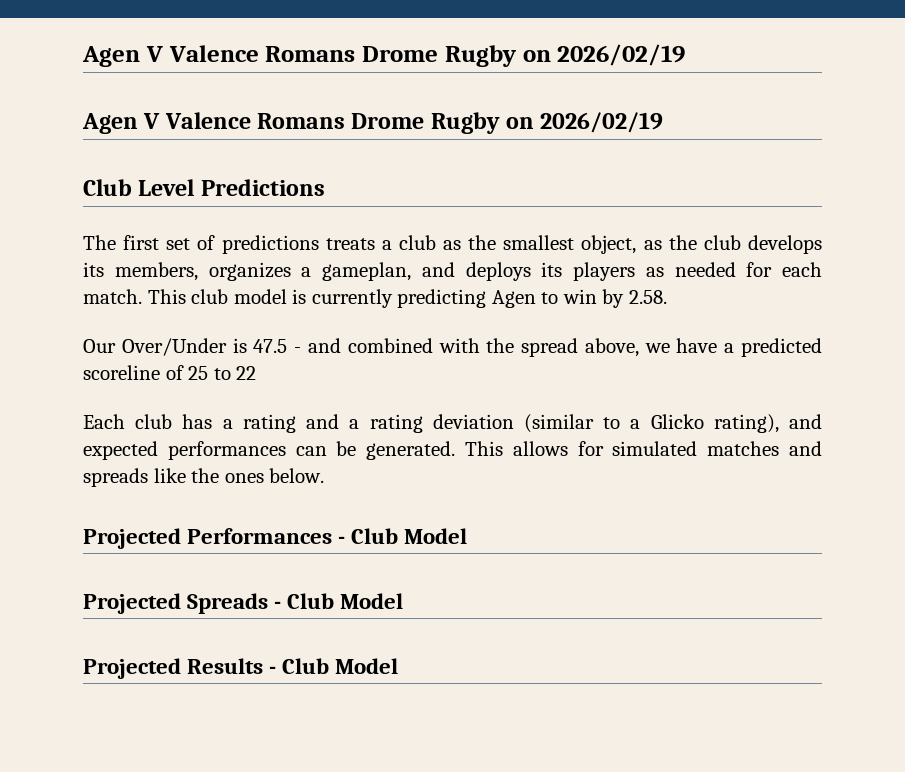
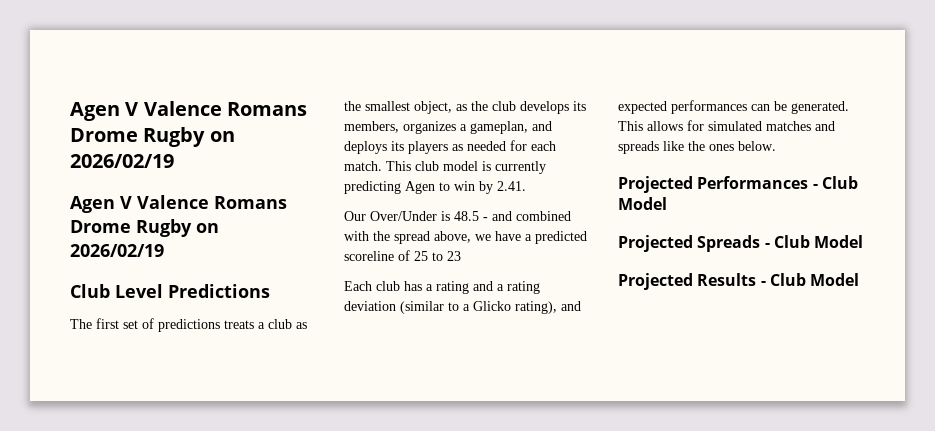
[628,290,667,304] 2.58. -> [497,181,526,191] 2.41.
[253,339,288,353] 47.5 -> [454,211,479,221] 48.5
[236,366,257,380] 22 -> [447,251,461,261] 23

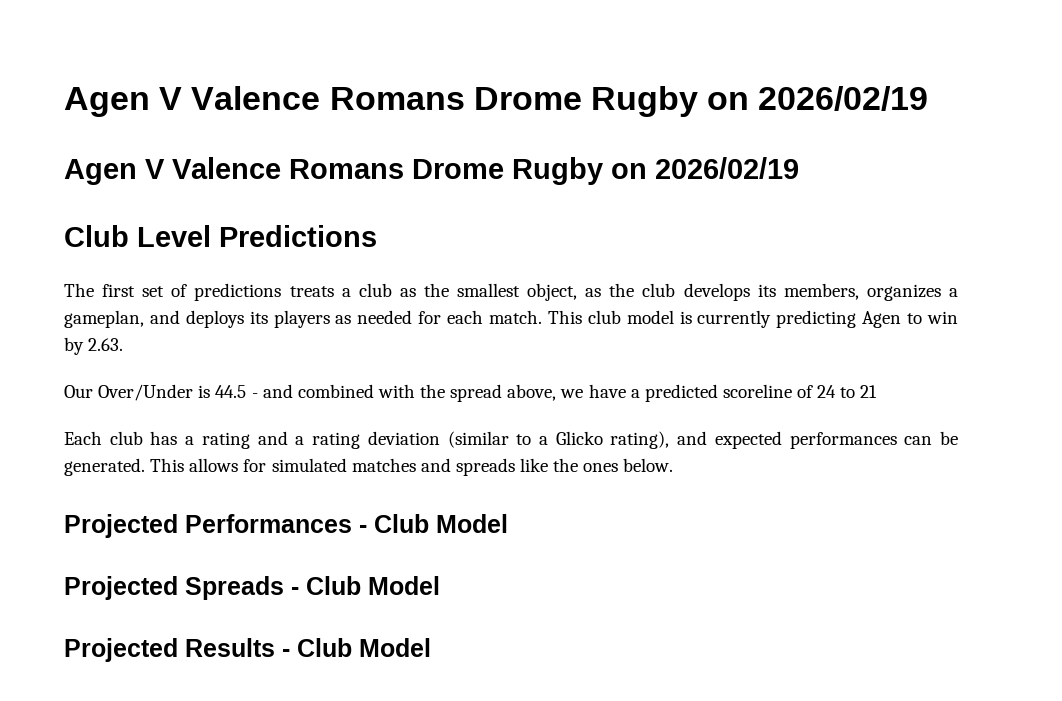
[497,181,526,191] 2.41. -> [88,338,124,351] 2.63.
[454,211,479,221] 48.5 -> [215,385,247,398] 44.5
[414,251,461,261] 25 to 23 -> [817,385,878,398] 24 to 21

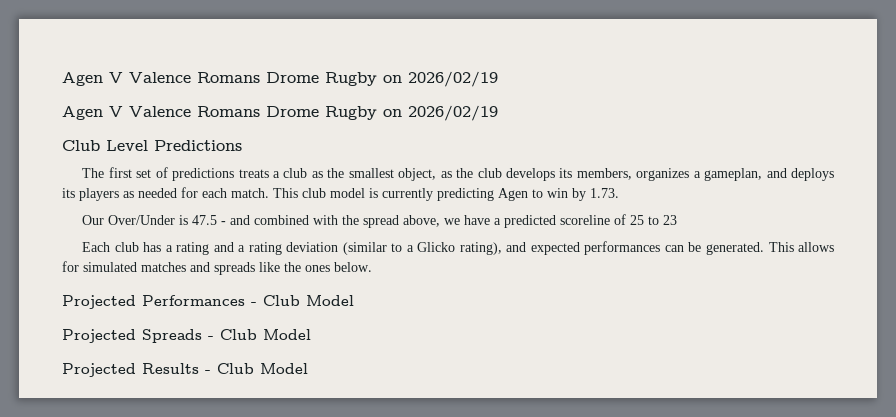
[88,338,124,351] 2.63. -> [590,188,619,198] 1.73.
[215,385,247,398] 44.5 -> [192,215,218,225] 47.5
[817,385,878,398] 24 to 21 -> [630,215,678,225] 25 to 23

